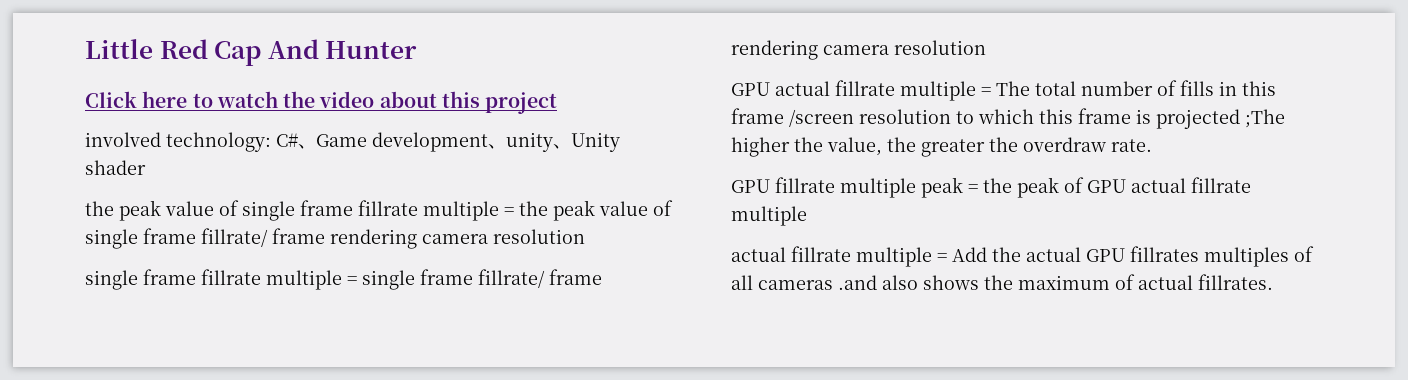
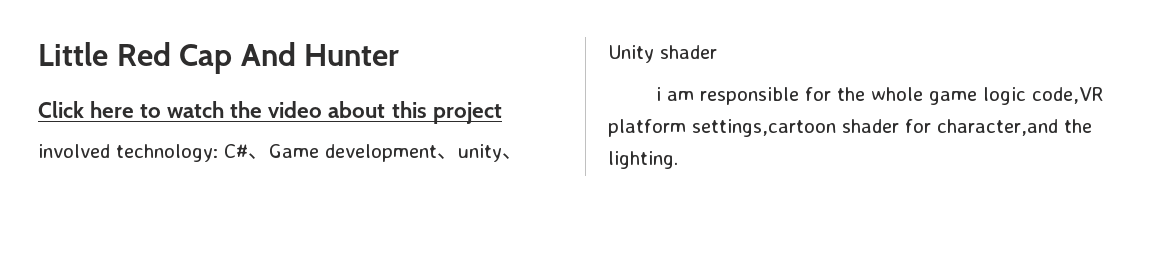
[85,200,673,221] [85,228,585,249] [85,269,602,290] [731,40,986,60] [731,80,1276,101] [731,108,1285,129] [731,137,1152,157] [731,177,1251,198] [731,206,807,226] [731,246,1314,267] [731,274,1273,290] the peak value of single frame fillrate multiple = the peak value of single frame fillrate/ frame rendering camera resolution // single frame fillrate multiple = single frame fillrate/ frame rendering camera resolution // GPU actual fillrate multiple = The total number of fills in this frame /screen resolution to which this frame is projected ;The higher the value, the greater the overdraw rate. // GPU fillrate multiple peak = the peak of GPU actual fillrate multiple // actual fillrate multiple = Add the actual GPU fillrates multiples of all cameras .and also shows the maximum of actual fillrates. -> [656,87,1105,105] [608,119,1092,137] [608,151,678,169] i am responsible for the whole game logic code,VR platform settings,cartoon shader for character,and the lighting.

